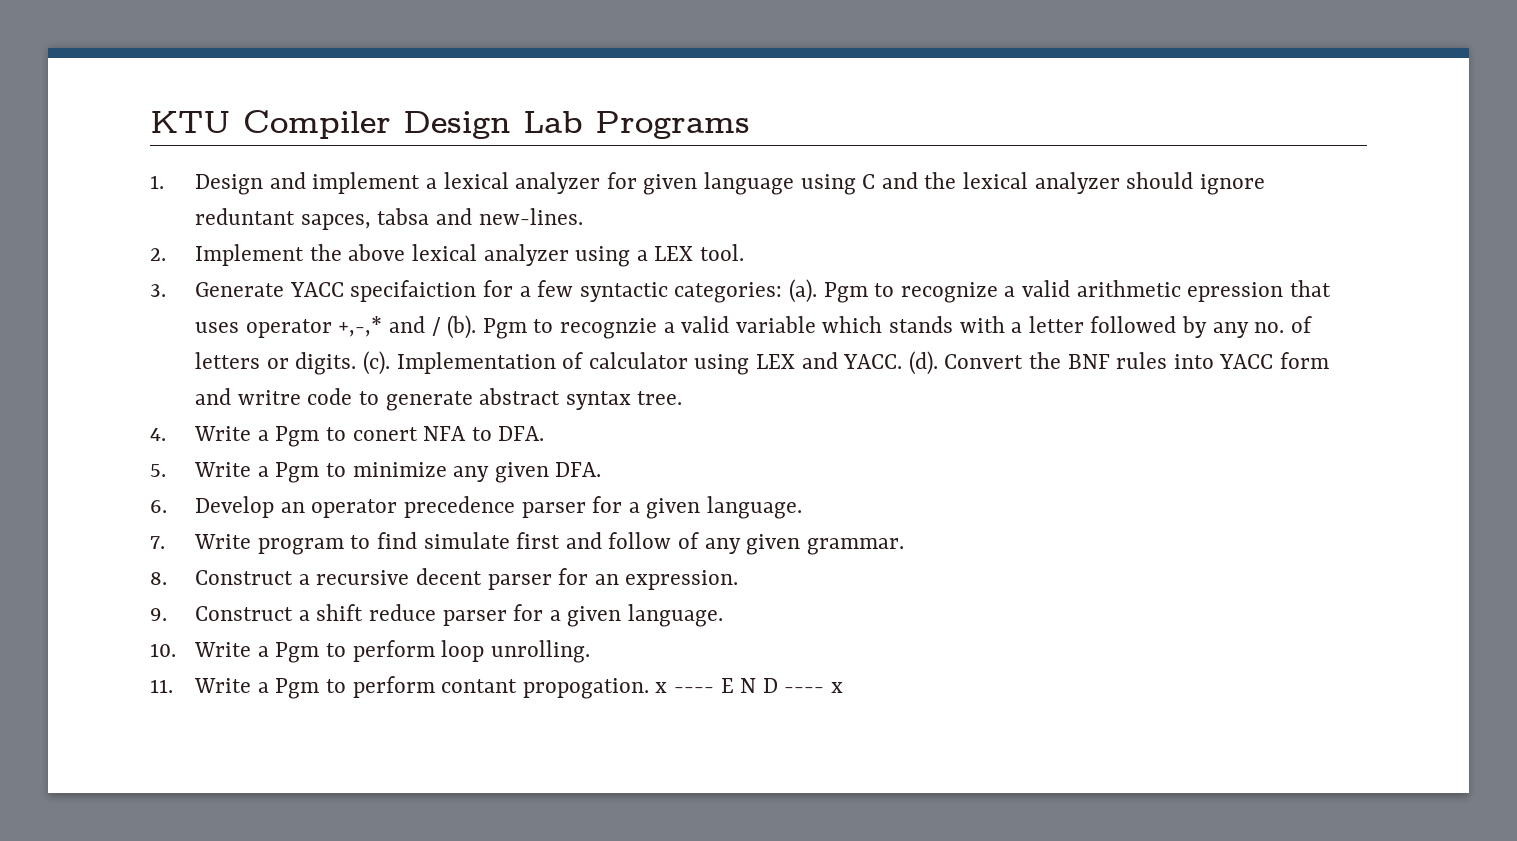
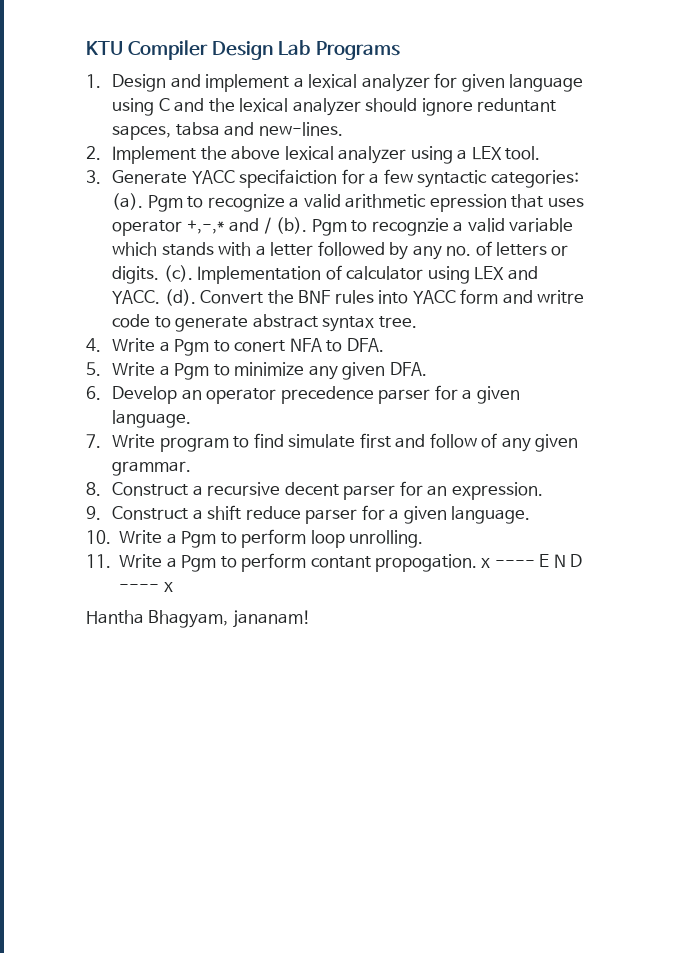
(844, 687) none -> [86,610,311,628] // Hantha Bhagyam, jananam!

